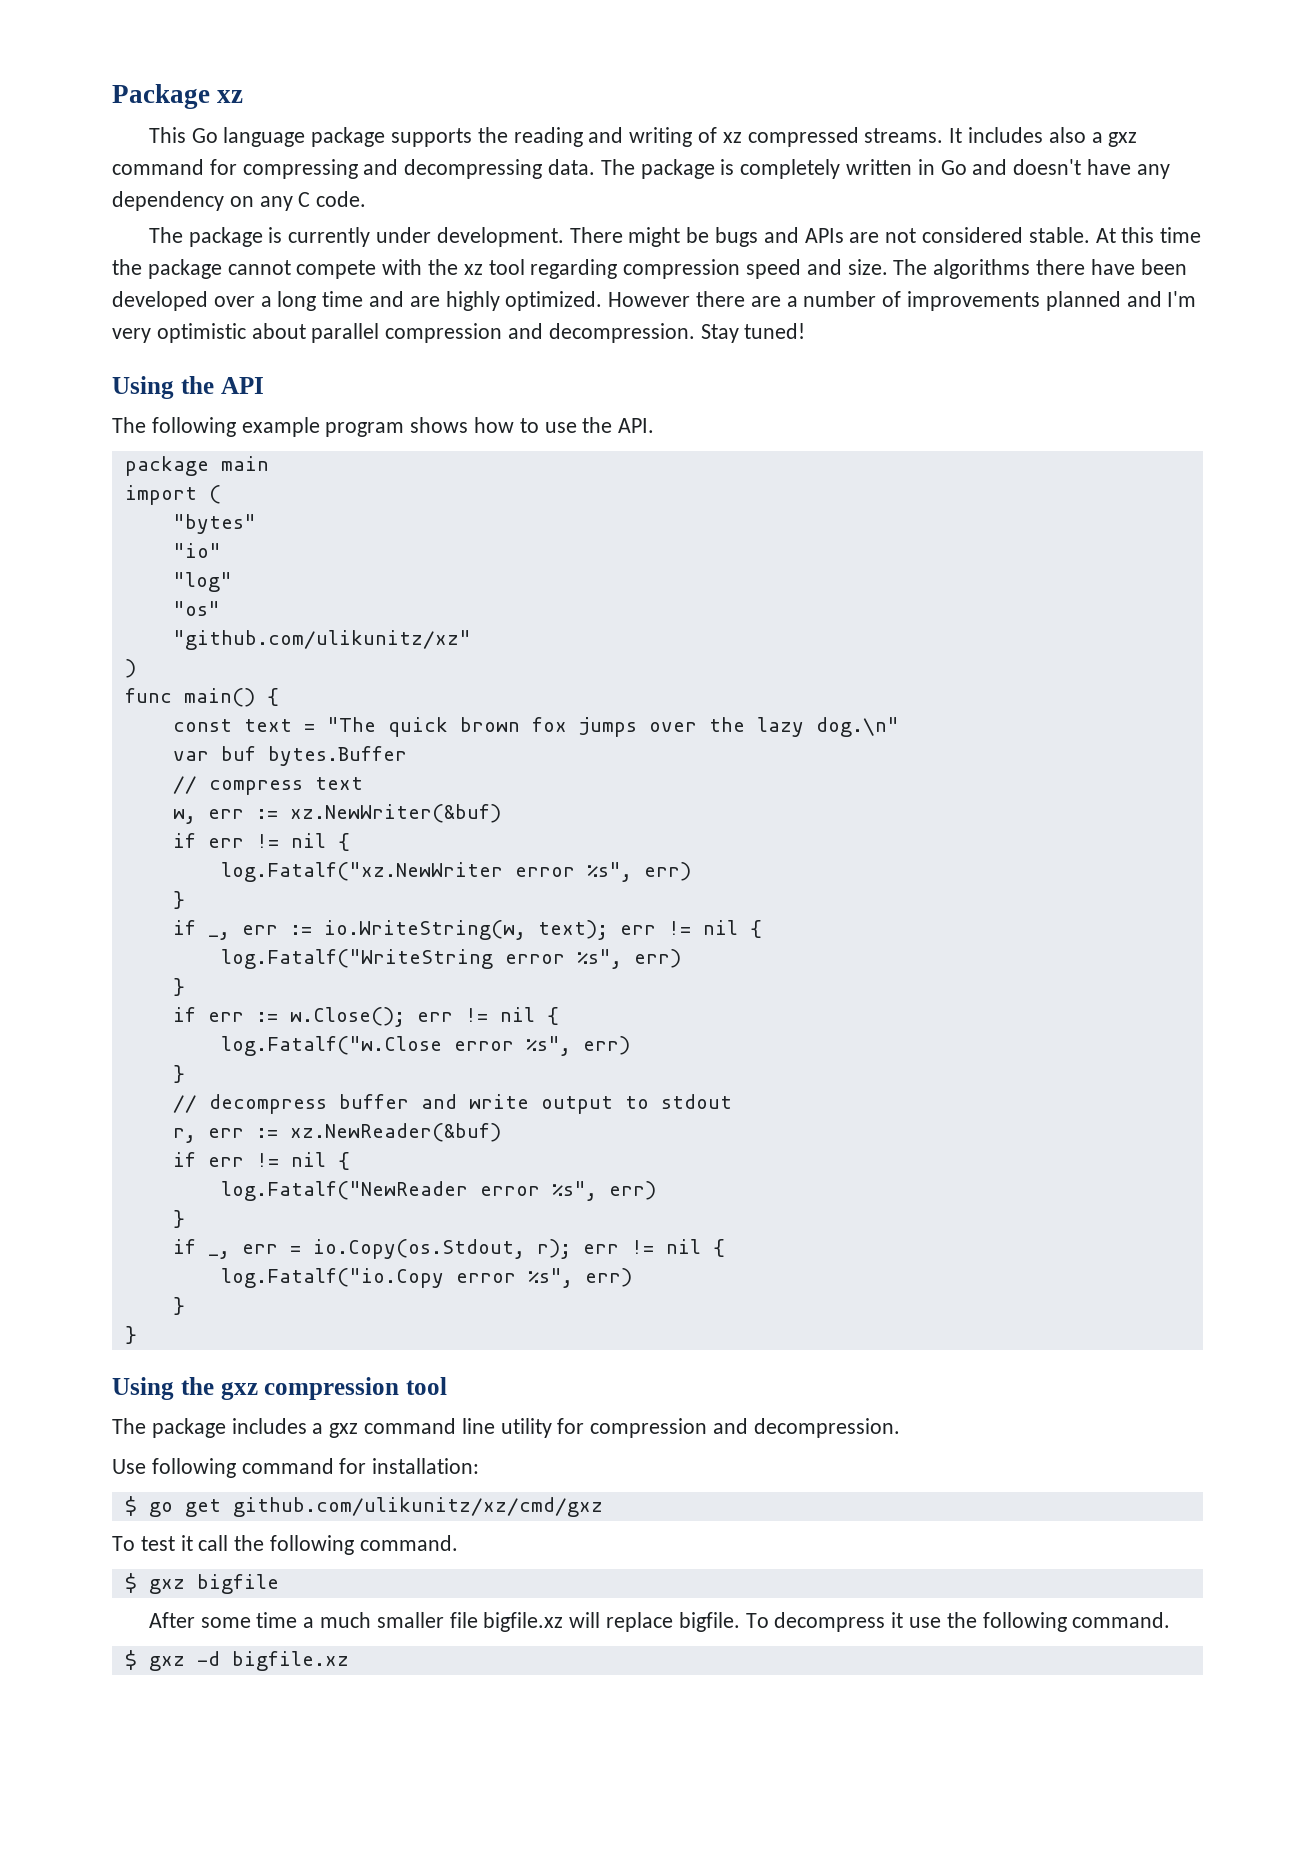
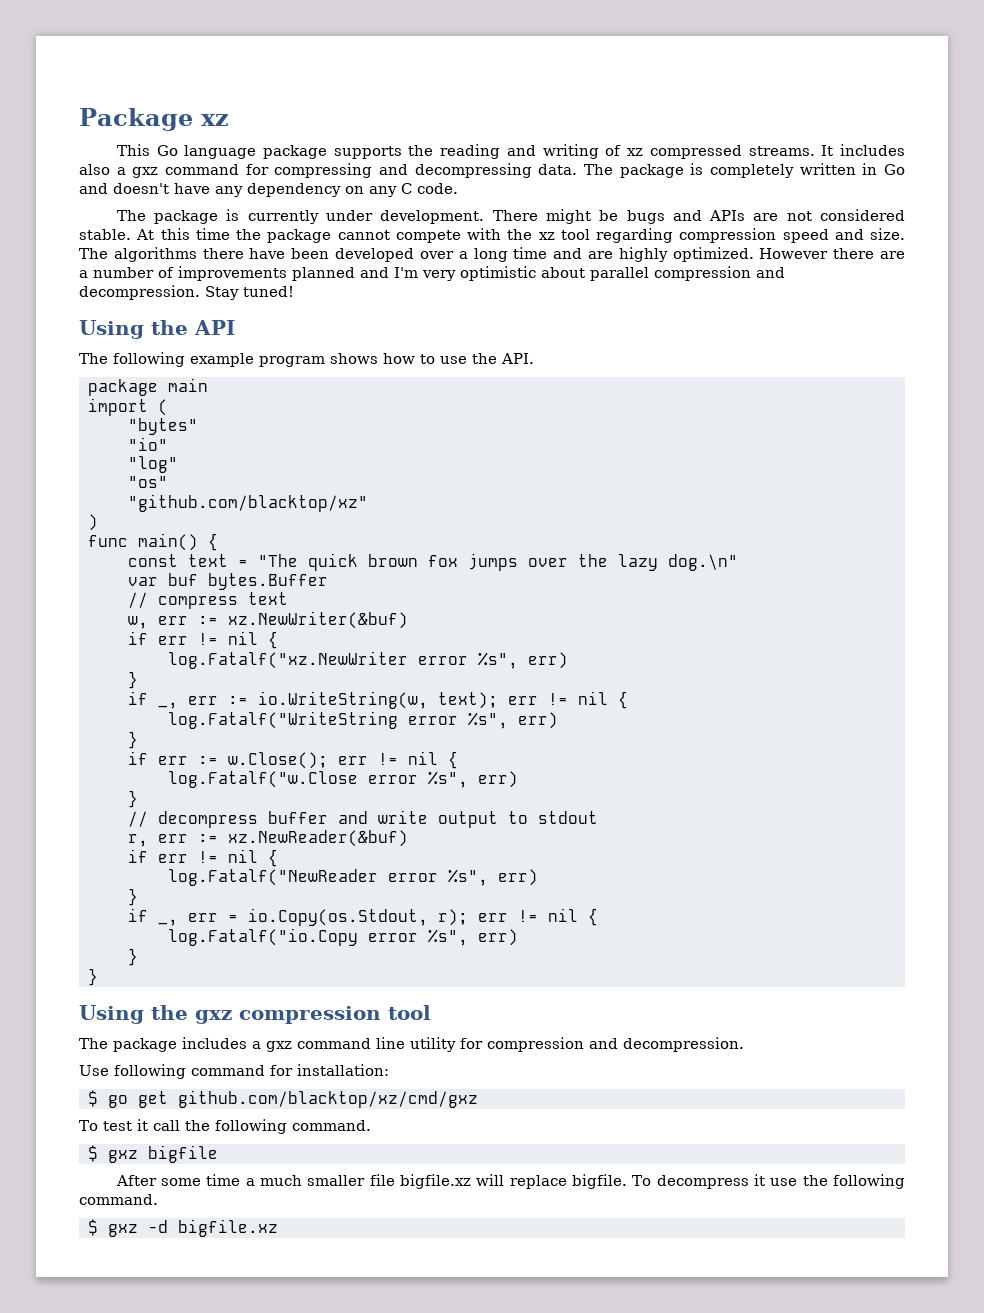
[172,630,471,650] "github.com/ulikunitz/xz" -> [128,494,368,512] "github.com/blacktop/xz"
[232,1497,603,1517] github.com/ulikunitz/xz/cmd/gxz -> [178,1090,478,1108] github.com/blacktop/xz/cmd/gxz

